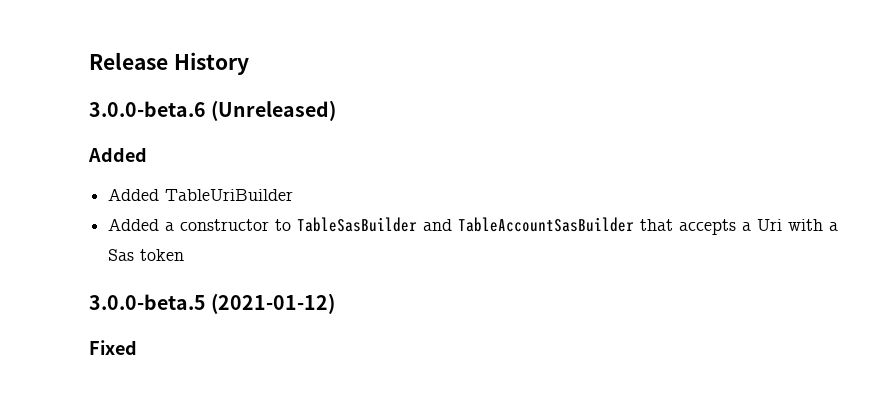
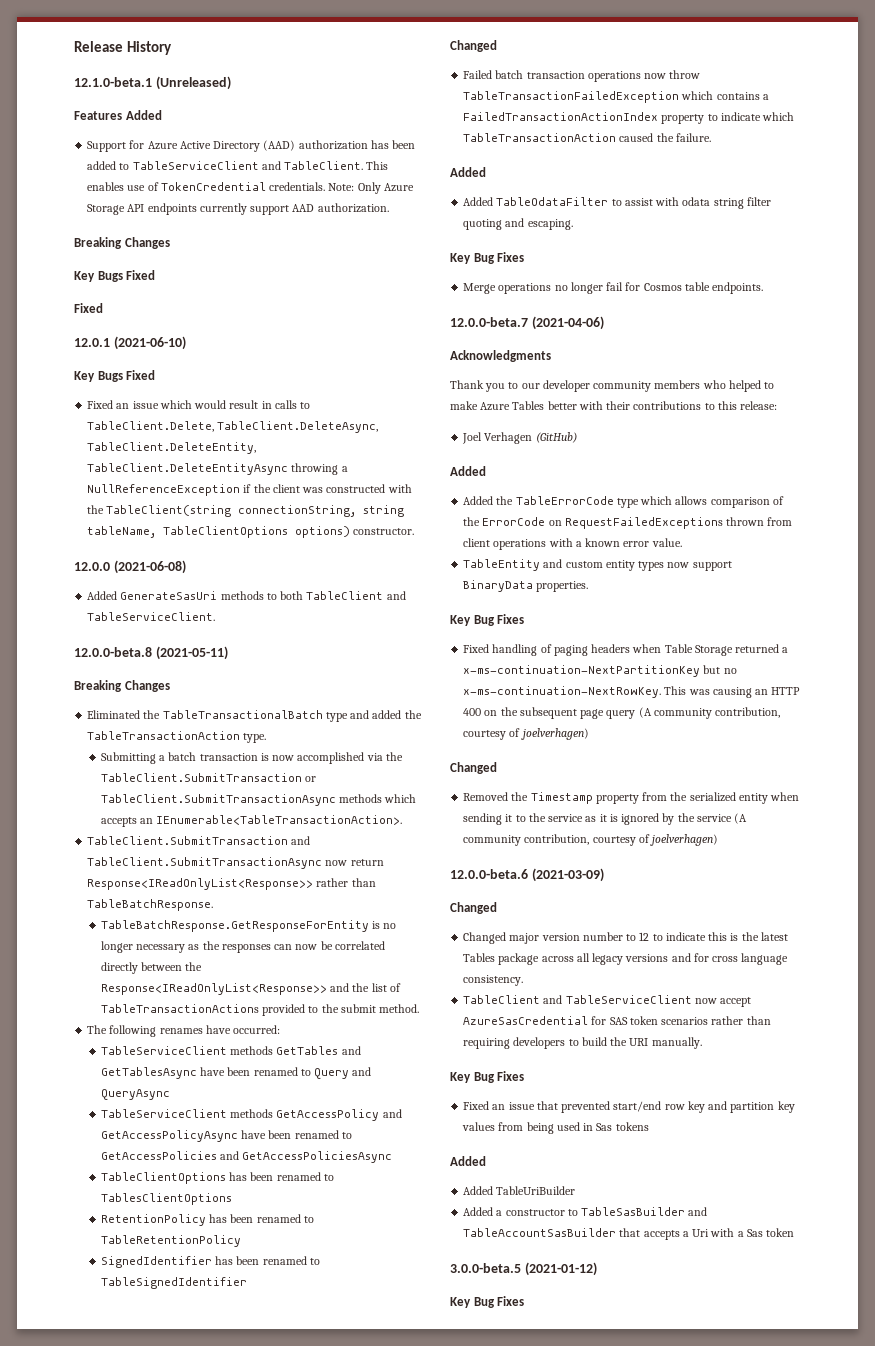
[89,101,206,117] 3.0.0-beta.6 -> [74,77,152,87] 12.1.0-beta.1
(337, 110) none -> [74,110,162,120] [87,140,416,152] [87,161,389,170] [87,182,414,194] [87,203,389,215] [74,237,170,249] [74,270,156,282] [74,303,103,313] [74,336,186,350] [74,370,156,382] [87,400,311,409] [87,421,379,433] [87,442,257,454] [87,463,348,475] [87,484,412,496] [87,505,405,517] [87,526,415,538] [74,560,186,574] [87,591,406,600] [87,612,216,621] [74,646,228,660] [74,680,170,692] [87,710,422,722] [87,731,267,743] [100,752,403,764] [100,773,317,782] [100,794,417,806] [100,815,403,827] [87,836,311,845] [87,857,384,869] [87,878,376,890] [87,899,214,911] [100,920,397,932] [100,941,385,953] [100,962,203,974] [100,983,401,995] [100,1004,420,1016] [87,1025,281,1037] [100,1046,361,1055] [100,1067,372,1079] [100,1089,170,1100] [100,1109,402,1121] [100,1130,352,1142] [100,1151,393,1163] [100,1172,334,1184] [100,1193,232,1205] [100,1214,314,1226] [100,1235,241,1247] [100,1256,320,1268] [100,1277,247,1289] [450,40,497,52] [463,70,701,82] [463,91,769,103] [463,112,795,124] [463,133,711,142] [450,167,486,177] [463,197,771,209] [463,218,573,230] [450,252,525,264] [463,282,764,294] [450,316,604,330] [450,350,551,362] [450,380,775,392] [450,401,778,411] [462,432,577,444] [450,466,486,476] [463,496,784,508] [463,517,793,529] [463,538,682,550] [463,559,732,571] [463,580,589,592] [450,614,525,626] [463,644,789,656] [463,665,737,677] [463,686,801,698] [463,707,781,719] [463,728,589,740] [450,762,497,774] [463,792,800,804] [463,813,748,825] [463,834,719,846] [450,868,604,882] [450,902,497,914] [463,932,788,944] [463,953,789,965] [463,975,524,986] [463,995,752,1007] [463,1016,771,1025] [463,1037,702,1049] [450,1071,525,1083] [463,1101,795,1113] [462,1122,649,1134] // Features Added // Support for Azure Active Directory (AAD) authorization has been added to TableServiceClient and TableClient. This enables use of TokenCredential credentials. Note: Only Azure Storage API endpoints currently support AAD authorization. // Breaking Changes // Key Bugs Fixed // Fixed // 12.0.1 (2021-06-10) // Key Bugs Fixed // Fixed an issue which would result in calls to TableClient.Delete, TableClient.DeleteAsync, TableClient.DeleteEntity, TableClient.DeleteEntityAsync throwing a NullReferenceException if the client was constructed with the TableClient(string connectionString, string tableName, TableClientOptions options) constructor. // 12.0.0 (2021-06-08) // Added GenerateSasUri methods to both TableClient and TableServiceClient. // 12.0.0-beta.8 (2021-05-11) // Breaking Changes // Eliminated the TableTransactionalBatch type and added the TableTransactionAction type. // Submitting a batch transaction is now accomplished via the TableClient.SubmitTransaction or TableClient.SubmitTransactionAsync methods which accepts an IEnumerable<TableTransactionAction>. // TableClient.SubmitTransaction and TableClient.SubmitTransactionAsync now return Response<IReadOnlyList<Response>> rather than TableBatchResponse. // TableBatchResponse.GetResponseForEntity is no longer necessary as the responses can now be correlated directly between the Response<IReadOnlyList<Response>> and the list of TableTransactionActions provided to the submit method. // The following renames have occurred: // TableServiceClient methods GetTables and GetTablesAsync have been renamed to Query and QueryAsync // TableServiceClient methods GetAccessPolicy and GetAccessPolicyAsync have been renamed to GetAccessPolicies and GetAccessPoliciesAsync // TableClientOptions has been renamed to TablesClientOptions // RetentionPolicy has been renamed to TableRetentionPolicy // SignedIdentifier has been renamed to TableSignedIdentifier // Changed // Failed batch transaction operations now throw TableTransactionFailedException which contains a FailedTransactionActionIndex property to indicate which TableTransactionAction caused the failure. // Added // Added TableOdataFilter to assist with odata string filter quoting and escaping. // Key Bug Fixes // Merge operations no longer fail for Cosmos table endpoints. // 12.0.0-beta.7 (2021-04-06) // Acknowledgments // Thank you to our developer community members who helped to make Azure Tables better with their contributions to this release: // Joel Verhagen (GitHub) // Added // Added the TableErrorCode type which allows comparison of the ErrorCode on RequestFailedExceptions thrown from client operations with a known error value. // TableEntity and custom entity types now support BinaryData properties. // Key Bug Fixes // Fixed handling of paging headers when Table Storage returned a x-ms-continuation-NextPartitionKey but no x-ms-continuation-NextRowKey. This was causing an HTTP 400 on the subsequent page query (A community contribution, courtesy of joelverhagen) // Changed // Removed the Timestamp property from the serialized entity when sending it to the service as it is ignored by the service (A community contribution, courtesy of joelverhagen) // 12.0.0-beta.6 (2021-03-09) // Changed // Changed major version number to 12 to indicate this is the latest Tables package across all legacy versions and for cross language consistency. // TableClient and TableServiceClient now accept AzureSasCredential for SAS token scenarios rather than requiring developers to build the URI manually. // Key Bug Fixes // Fixed an issue that prevented start/end row key and partition key values from being used in Sas tokens
[89,340,137,355] Fixed -> [450,1296,525,1308] Key Bug Fixes

